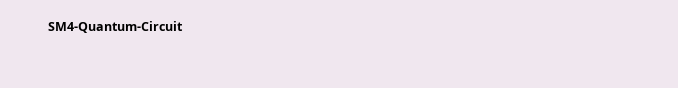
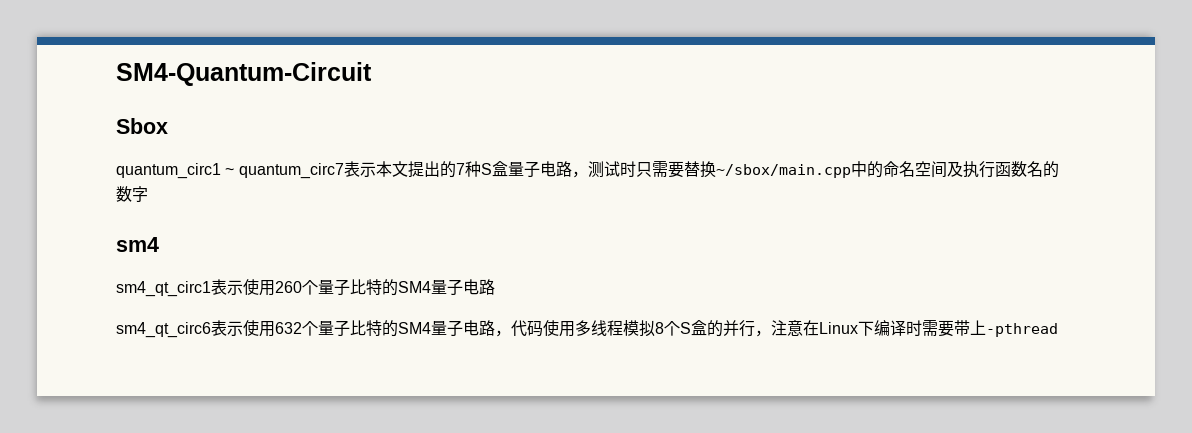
(183, 27) none -> [116,118,168,134] [116,161,1059,179] [116,186,148,202] [116,237,159,252] [116,279,495,297] [116,320,1058,338] // Sbox // quantum_circ1 ~ quantum_circ7表示本文提出的7种S盒量子电路，测试时只需要替换~/sbox/main.cpp中的命名空间及执行函数名的数字 // sm4 // sm4_qt_circ1表示使用260个量子比特的SM4量子电路 // sm4_qt_circ6表示使用632个量子比特的SM4量子电路，代码使用多线程模拟8个S盒的并行，注意在Linux下编译时需要带上-pthread

